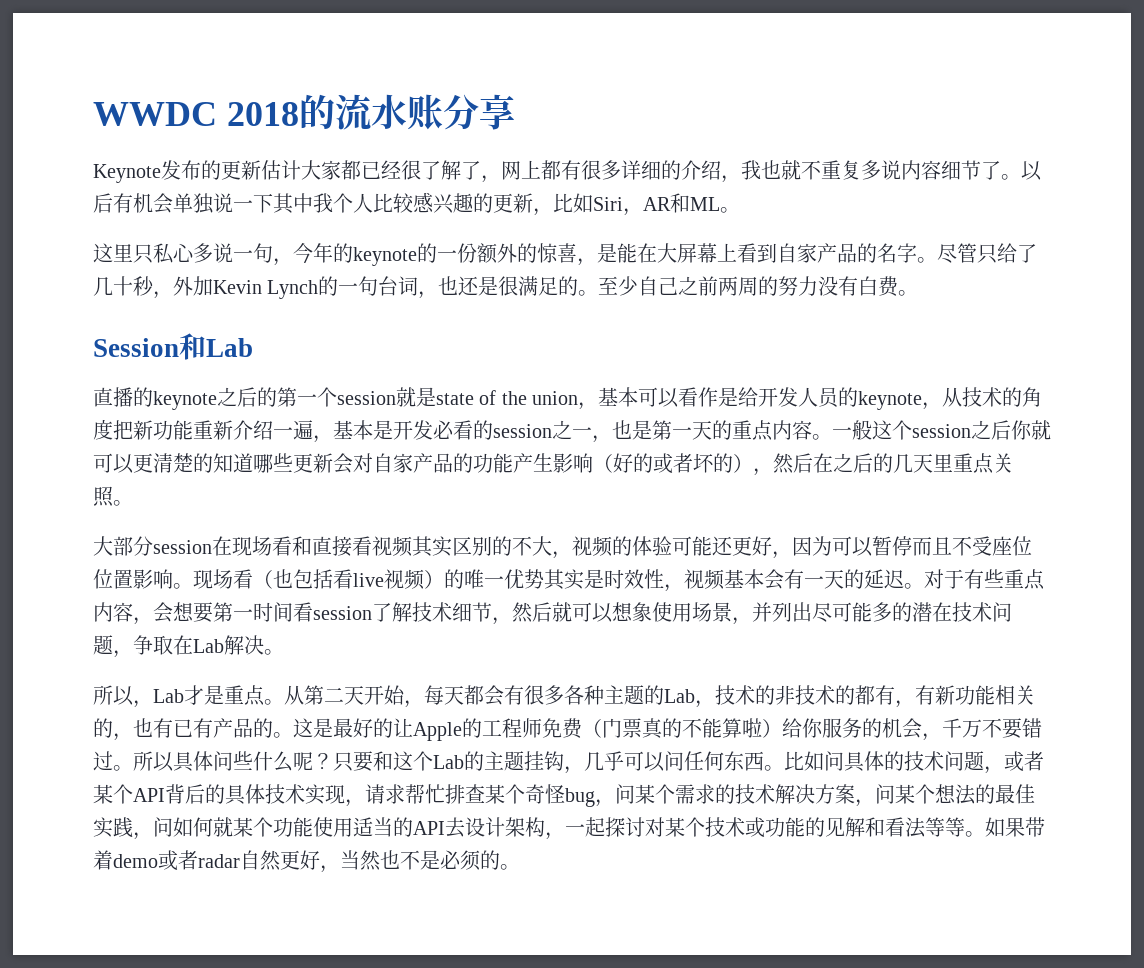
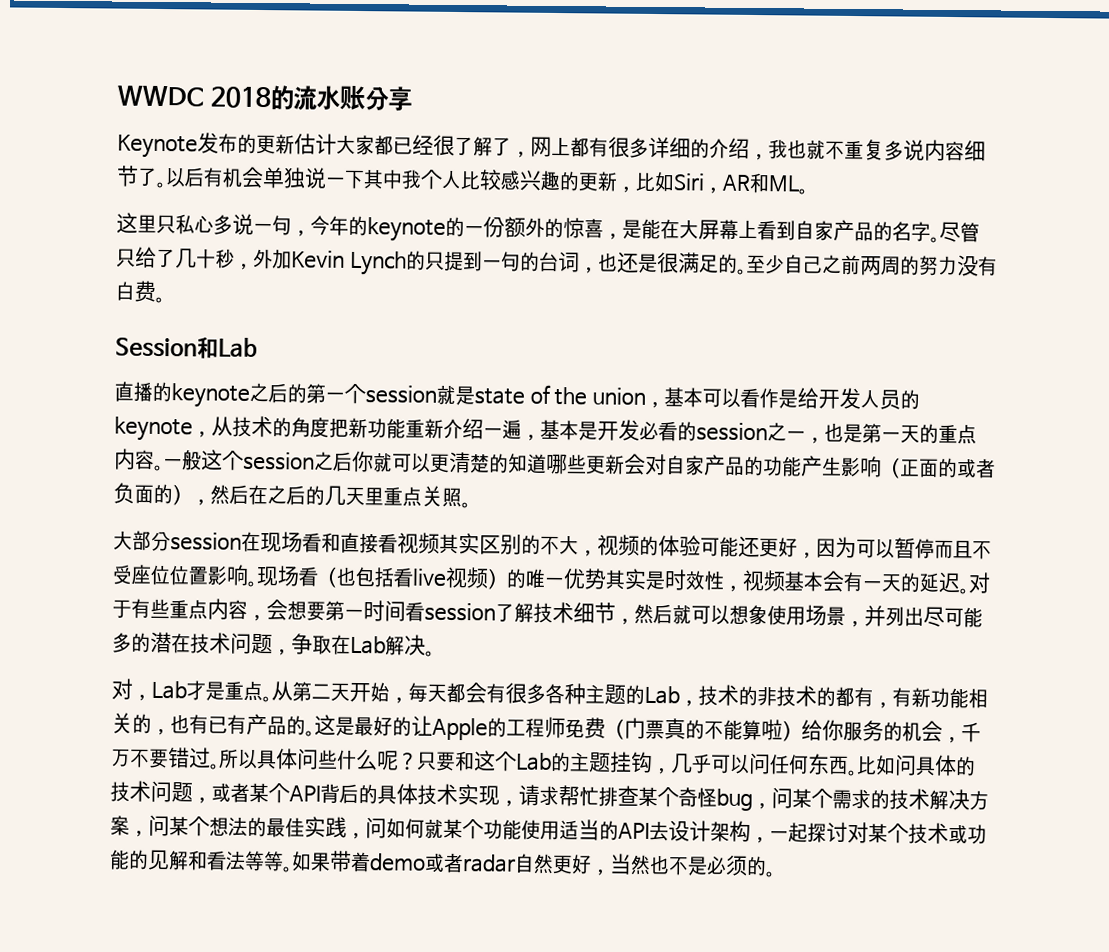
[338,276,379,296] 一句 -> [424,251,540,272] 只提到一句的
[613,453,714,474] 好的或者坏 -> [900,457,996,479] [113,482,154,504] 正面的或者负面
[93,685,134,706] 所以 -> [111,678,133,700] 对

